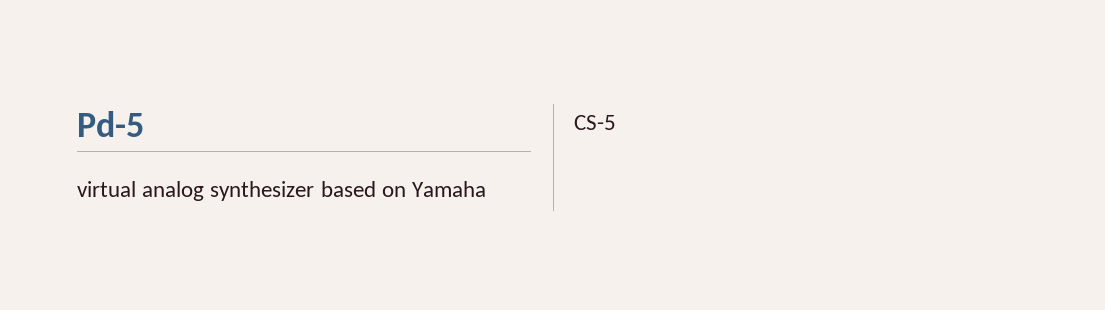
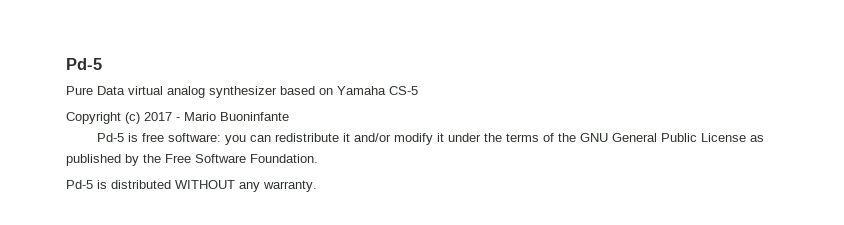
(144, 124) none -> [66,86,125,95] Pure Data
(616, 122) none -> [66,112,289,124] [96,133,764,145] [66,154,318,166] [66,180,317,192] // Copyright (c) 2017 - Mario Buoninfante // Pd-5 is free software: you can redistribute it and/or modify it under the terms of the GNU General Public License as published by the Free Software Foundation. // Pd-5 is distributed WITHOUT any warranty.

